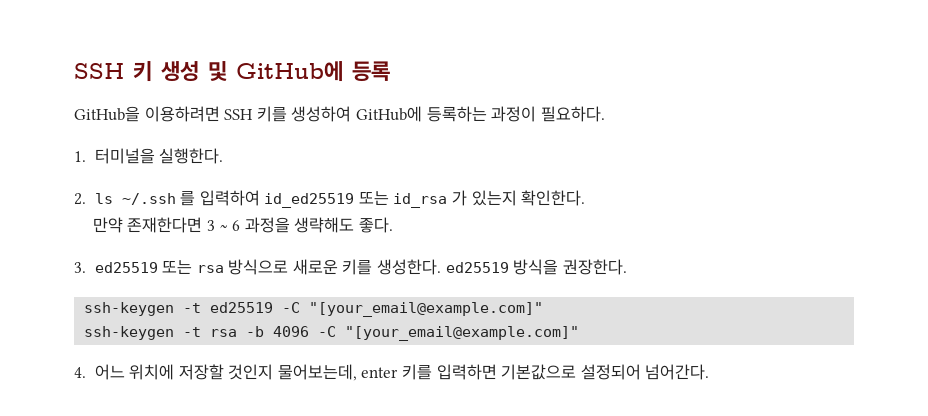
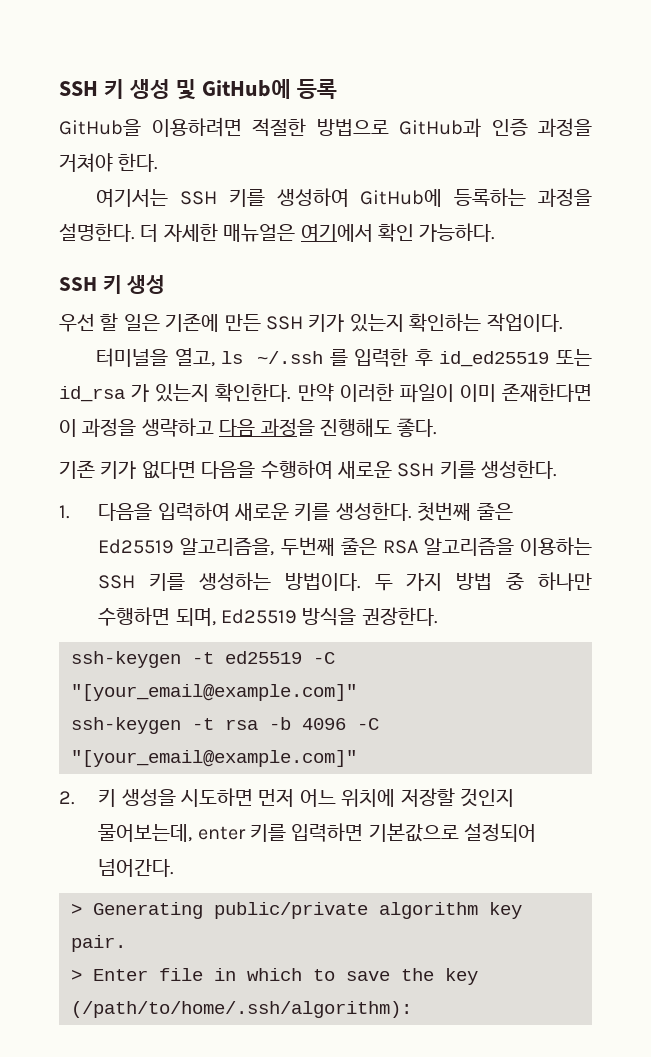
(220, 114) none -> [252,118,592,137] [59,153,159,172] [96,189,169,207] 적절한 방법으로 GitHub과 인증 과정을 거쳐야 한다. // 여기서는
[491,106,605,122] [74,148,224,164] [74,193,86,205] 과정이 필요하다. // 1. 터미널을 실행한다. // 2. -> [538,188,592,207] [59,223,496,242] [59,275,166,294] [59,313,563,332] [96,348,215,367] 과정을 설명한다. 더 자세한 매뉴얼은 여기에서 확인 가능하다. // SSH 키 생성 // 우선 할 일은 기존에 만든 SSH 키가 있는지 확인하는 작업이다. // 터미널을 열고,
[199,190,260,206] 입력하여 -> [354,348,433,367] 입력한 후
[92,217,394,233] [74,259,509,275] // 만약 존재한다면 3 ~ 6 과정을 생략해도 좋다. // 3. ed25519 또는 rsa 방식으로 새로운 키를 생성한다. ed25519 -> [297,383,592,403] [59,418,438,437] [59,460,558,479] [59,502,513,521] [98,537,592,556] [98,572,592,591] [98,607,298,626] 만약 이러한 파일이 이미 존재한다면 이 과정을 생략하고 다음 과정을 진행해도 좋다. // 기존 키가 없다면 다음을 수행하여 새로운 SSH 키를 생성한다. // 1. 다음을 입력하여 새로운 키를 생성한다. 첫번째 줄은 Ed25519 알고리즘을, 두번째 줄은 RSA 알고리즘을 이용하는 SSH 키를 생성하는 방법이다. 두 가지 방법 중 하나만 수행하면 되며, Ed25519
[74,367,86,378] 4. -> [59,788,295,807] 2. 키 생성을 시도하면 먼저
(710, 372) none -> [71,902,522,919] [71,935,126,952] [71,968,478,985] [71,1001,412,1018] // > Generating public/private algorithm key pair. // > Enter file in which to save the key (/path/to/home/.ssh/algorithm):

